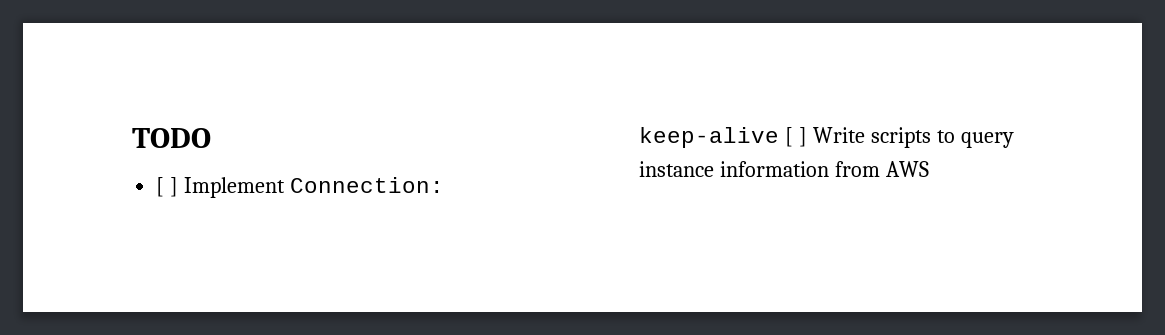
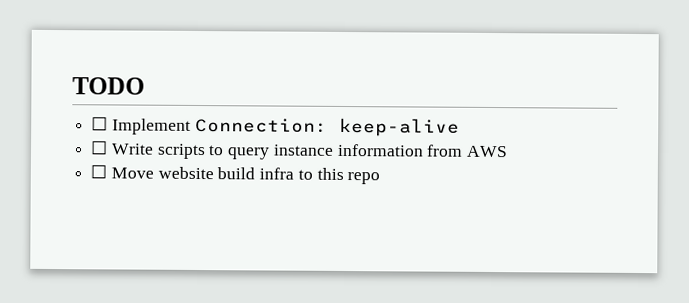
[156,177,179,197] [ ] -> [91,116,109,131] ☐
[785,127,808,147] [ ] -> [90,140,109,155] // ☐
(930, 169) none -> [90,164,381,185] // ☐ Move website build infra to this repo

